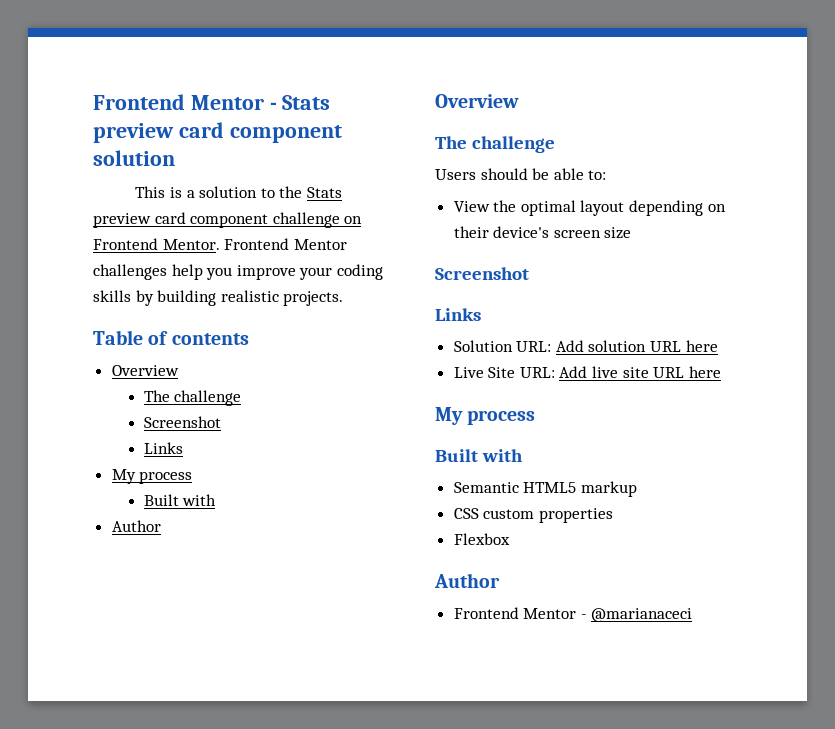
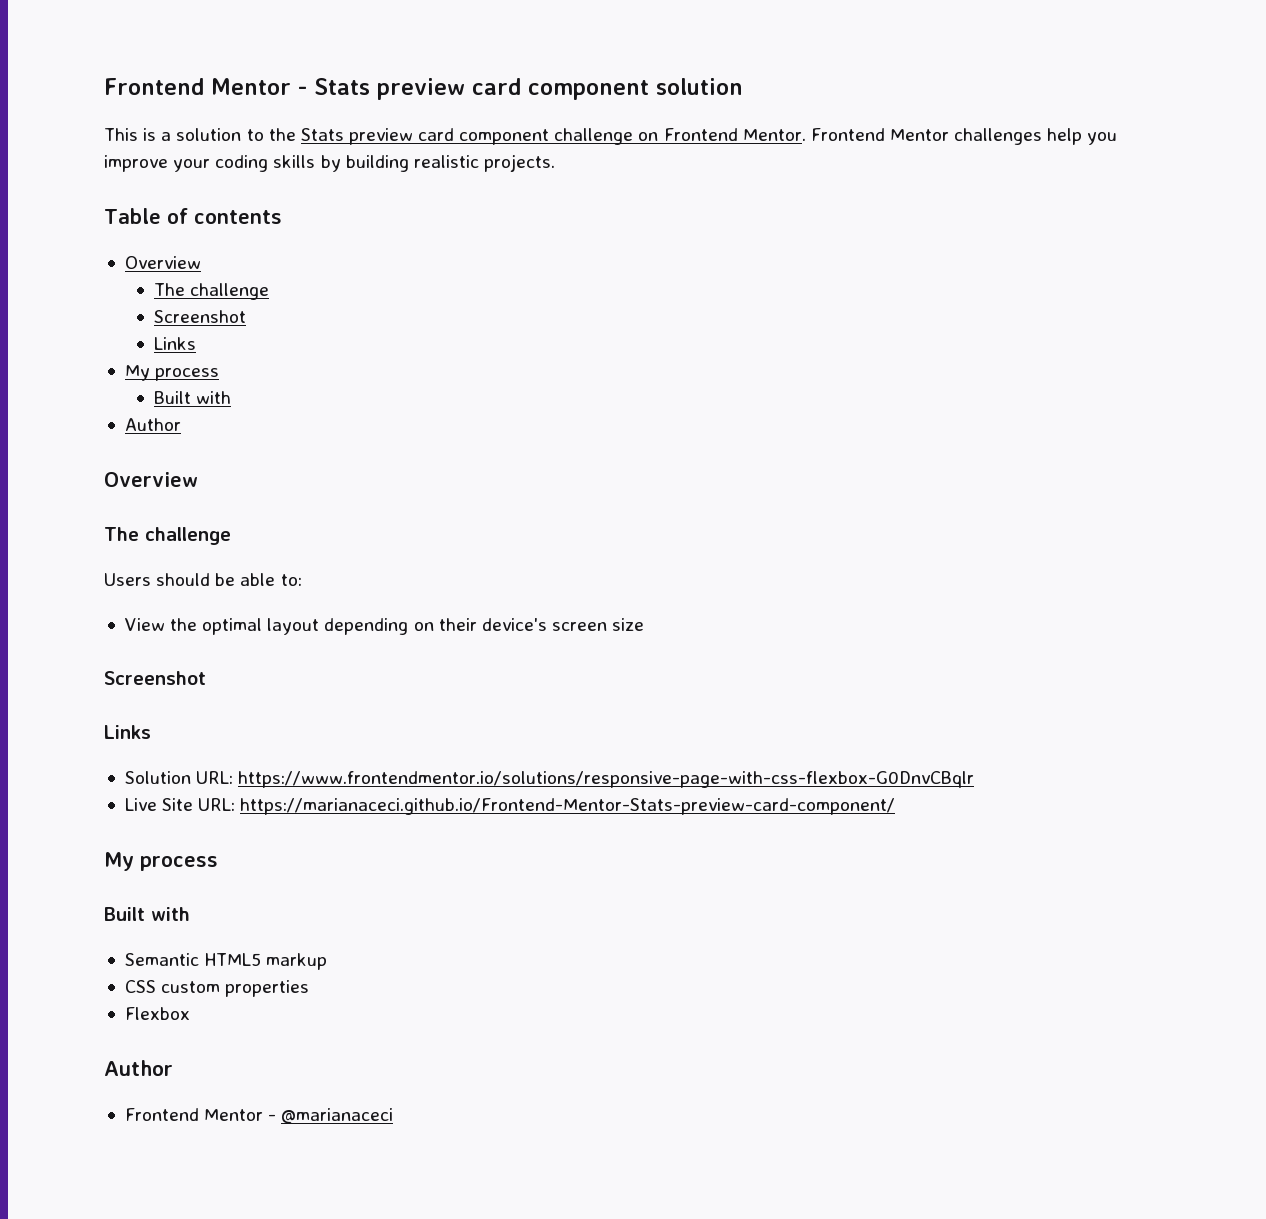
[555,340,718,352] Add solution URL here -> [238,771,975,788] https://www.frontendmentor.io/solutions/responsive-page-with-css-flexbox-G0DnvCBqlr
[559,366,721,378] Add live site URL here -> [240,798,896,815] https://marianaceci.github.io/Frontend-Mentor-Stats-preview-card-component/

